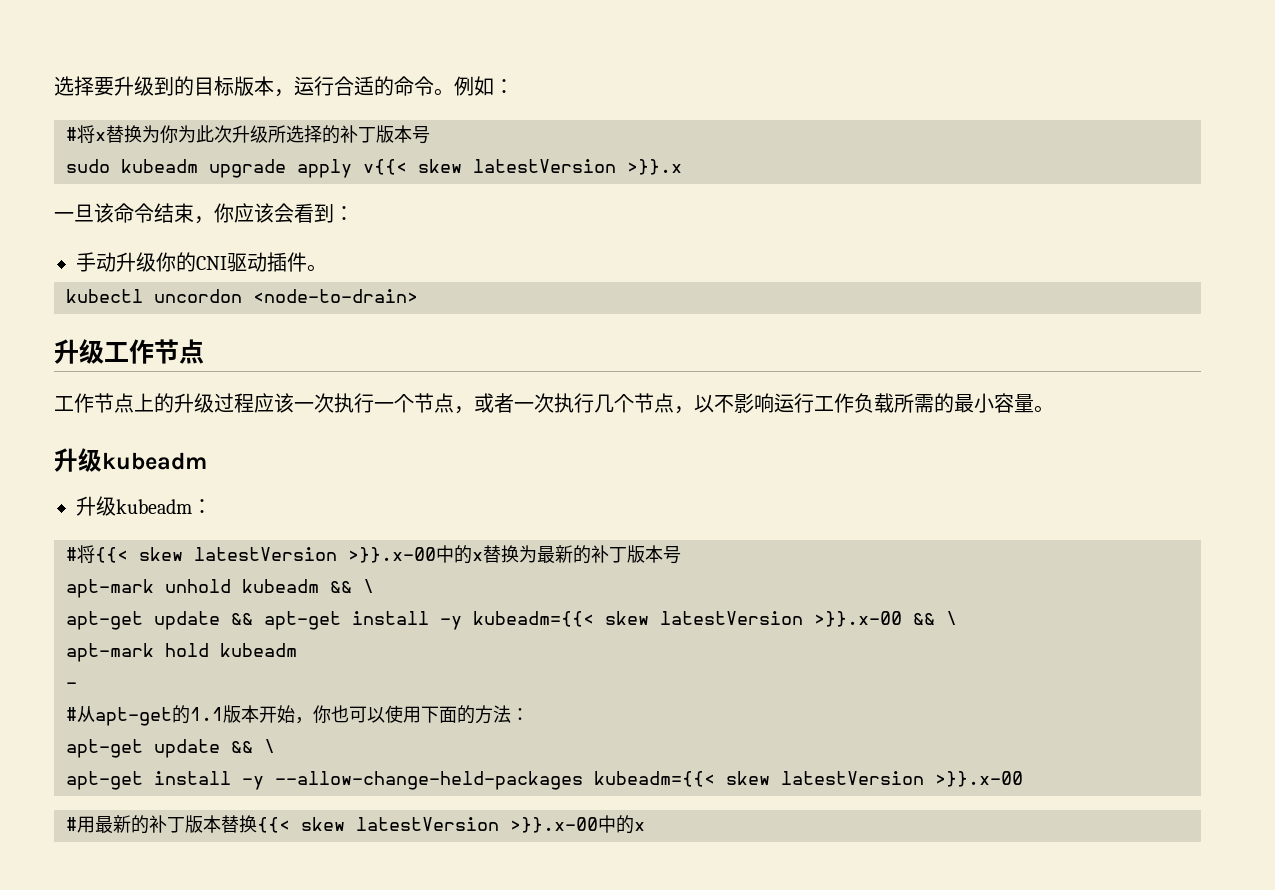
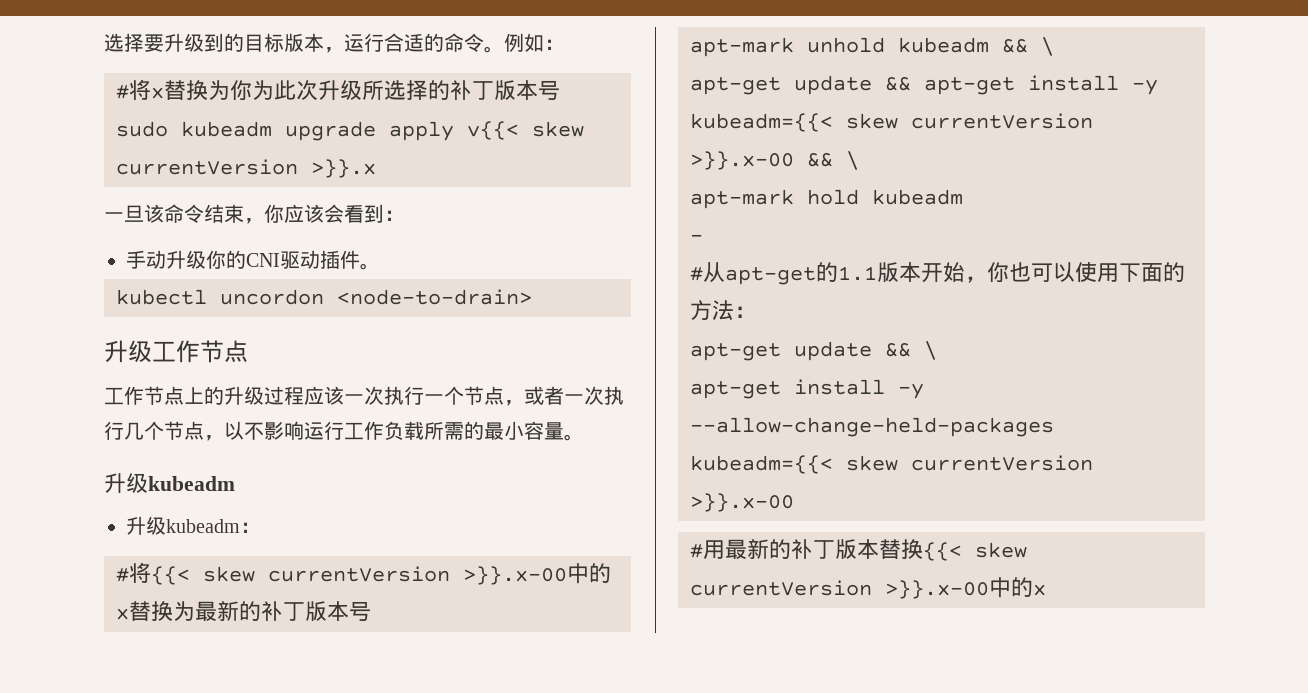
[473,159,616,173] latestVersion -> [116,159,298,175] currentVersion
[194,547,337,561] latestVersion -> [268,566,450,582] currentVersion
[660,611,803,625] latestVersion -> [911,113,1093,129] currentVersion
[781,771,924,785] latestVersion -> [911,455,1093,471] currentVersion
[356,817,499,831] latestVersion -> [690,580,872,596] currentVersion

